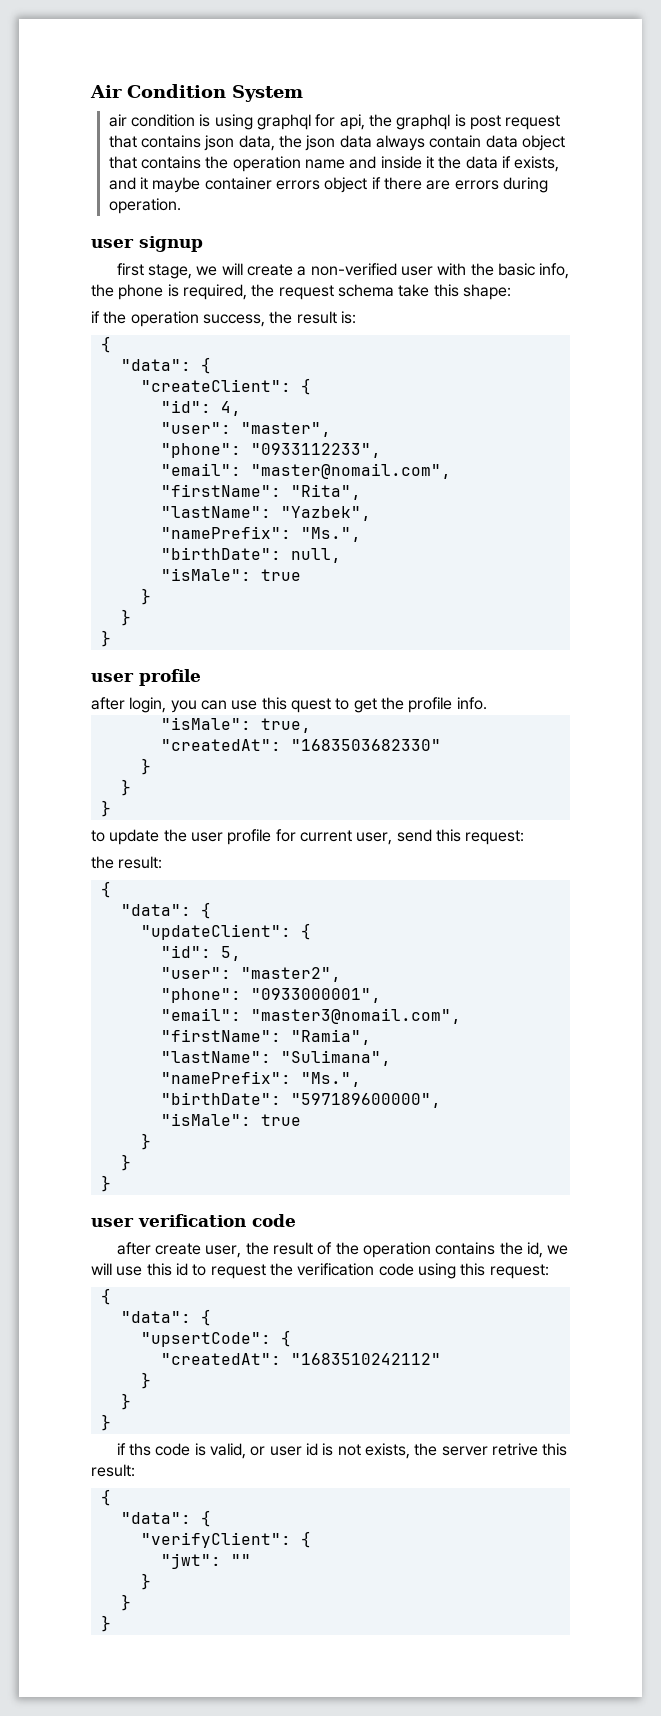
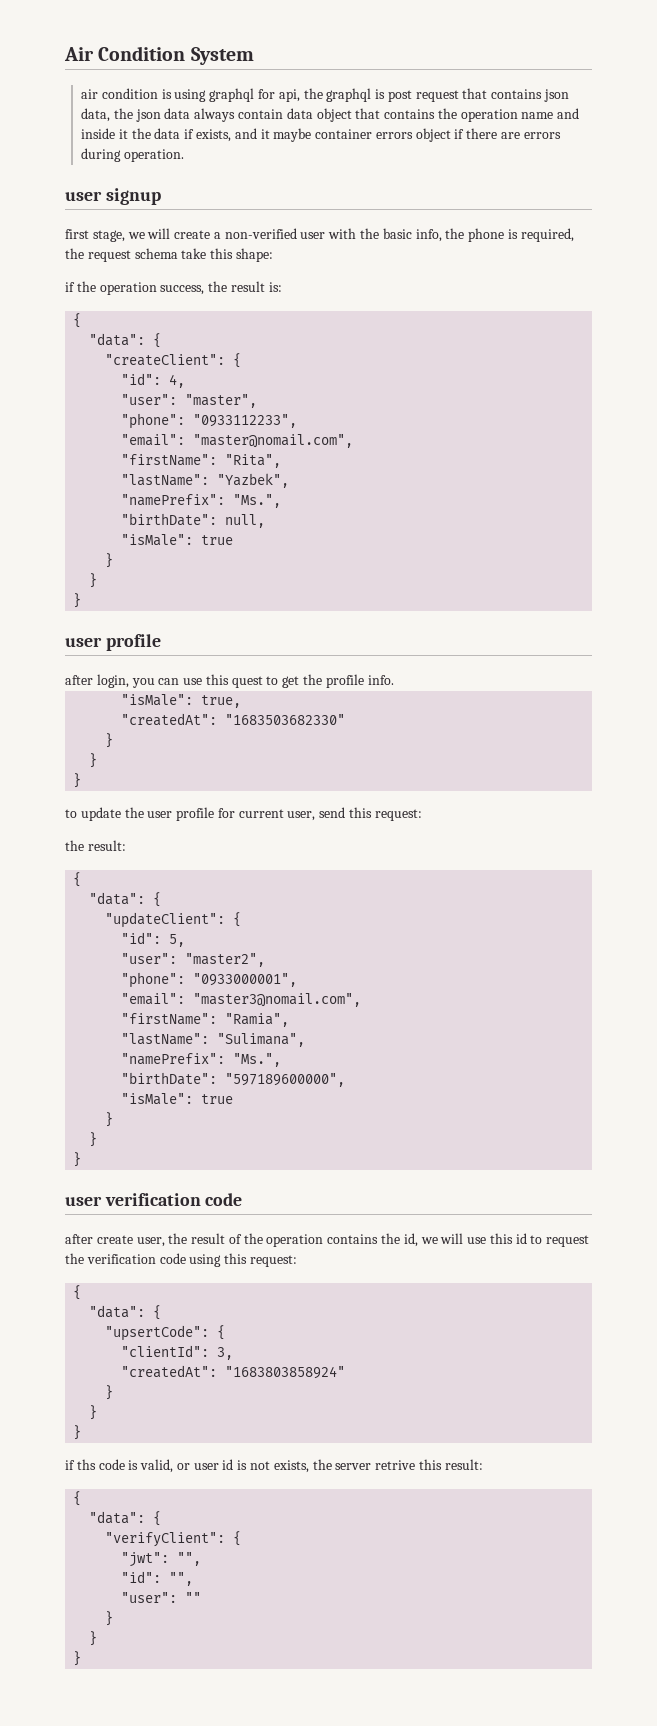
[160,1353,441,1365] // "createdAt": "1683510242112" -> [121,1345,234,1360] [121,1365,346,1379] // "clientId": 3, // "createdAt": "1683803858924"
(221, 1561) none -> [177,1552,202,1566] [121,1571,194,1586] [121,1592,178,1603] "", // "id": "", // "user":

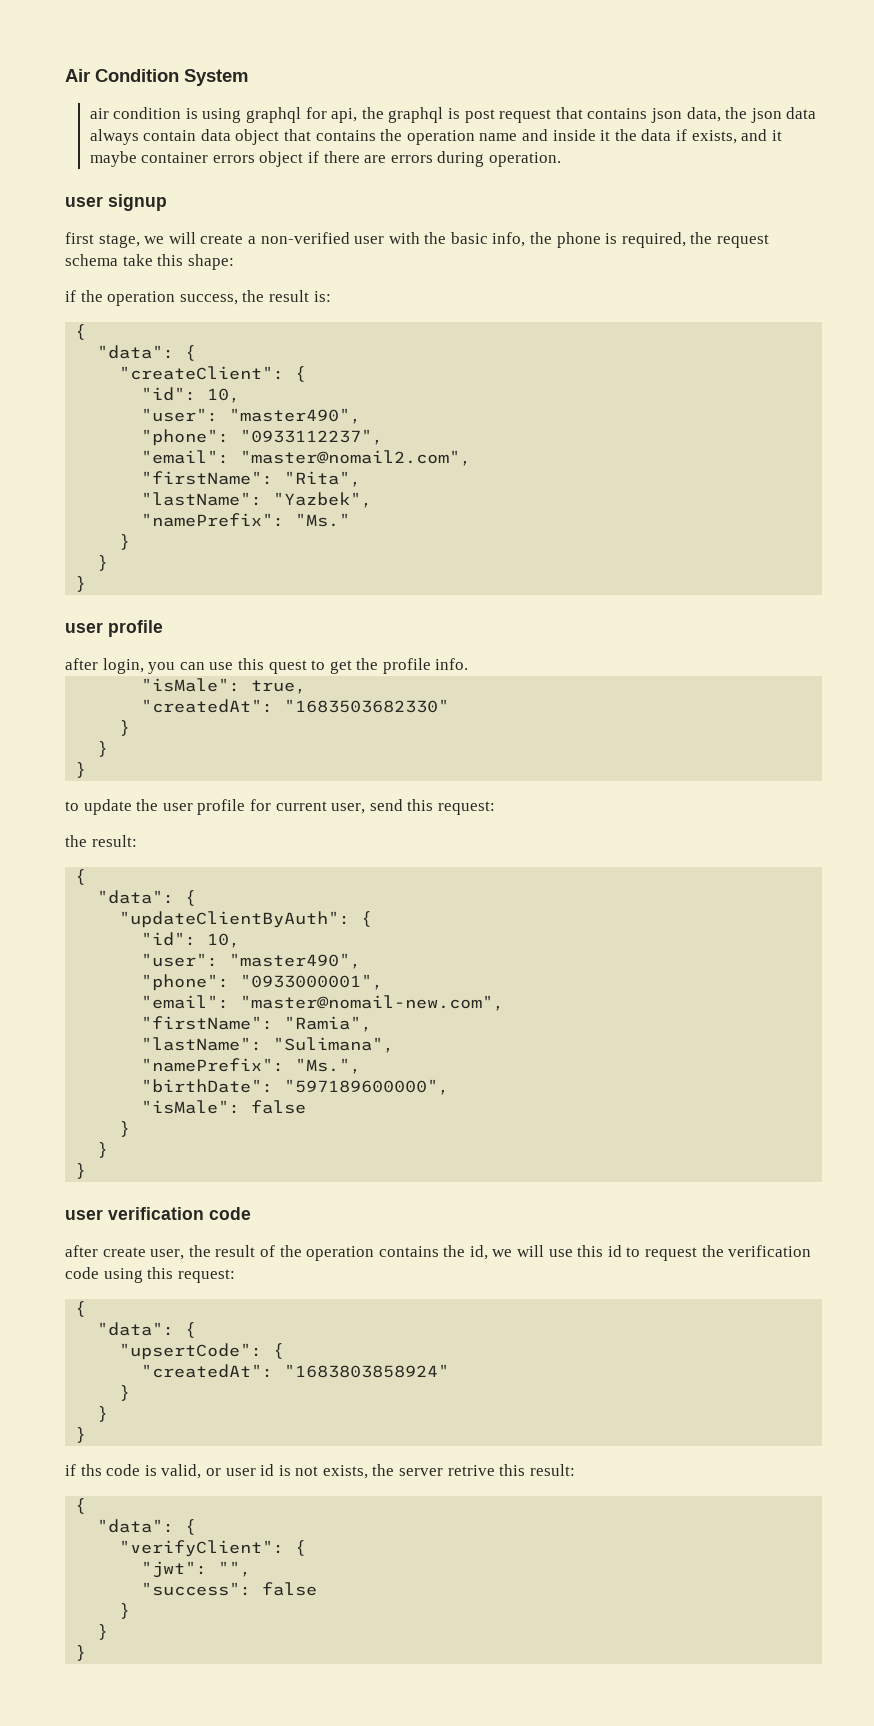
[169,374,186,388] [121,394,258,408] [121,413,298,429] [121,434,354,448] 4, // "user": "master", // "phone": "0933112233", // "email": "master@nomail.com", -> [207,388,241,403] [141,408,362,424] [141,429,384,446] [141,450,472,466] 10, // "user": "master490", // "phone": "0933112237", // "email": "master@nomail2.com",
[233,494,282,508] [121,513,266,528] [121,534,234,546] "Ms.", // "birthDate": null, // "isMale": true -> [295,513,351,527] "Ms."
[105,912,242,928] [121,932,186,947] [121,953,266,967] "updateClient": { // "id": 5, // "user": "master2", -> [119,911,373,928] [141,932,241,948] [141,953,362,969] "updateClientByAuth": { // "id": 10, // "user": "master490",
[193,993,362,1007] "master3@nomail.com", -> [240,995,505,1011] "master@nomail-new.com",
[201,1094,234,1104] true -> [251,1100,307,1114] false
[121,1345,234,1360] // "clientId": 3, -> (285, 1351) none
[121,1571,194,1586] [121,1592,202,1603] "id": "", // "user": "" -> [141,1582,318,1596] "success": false

